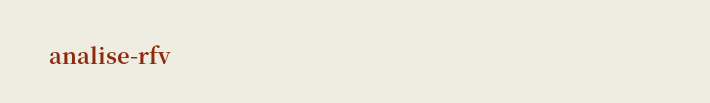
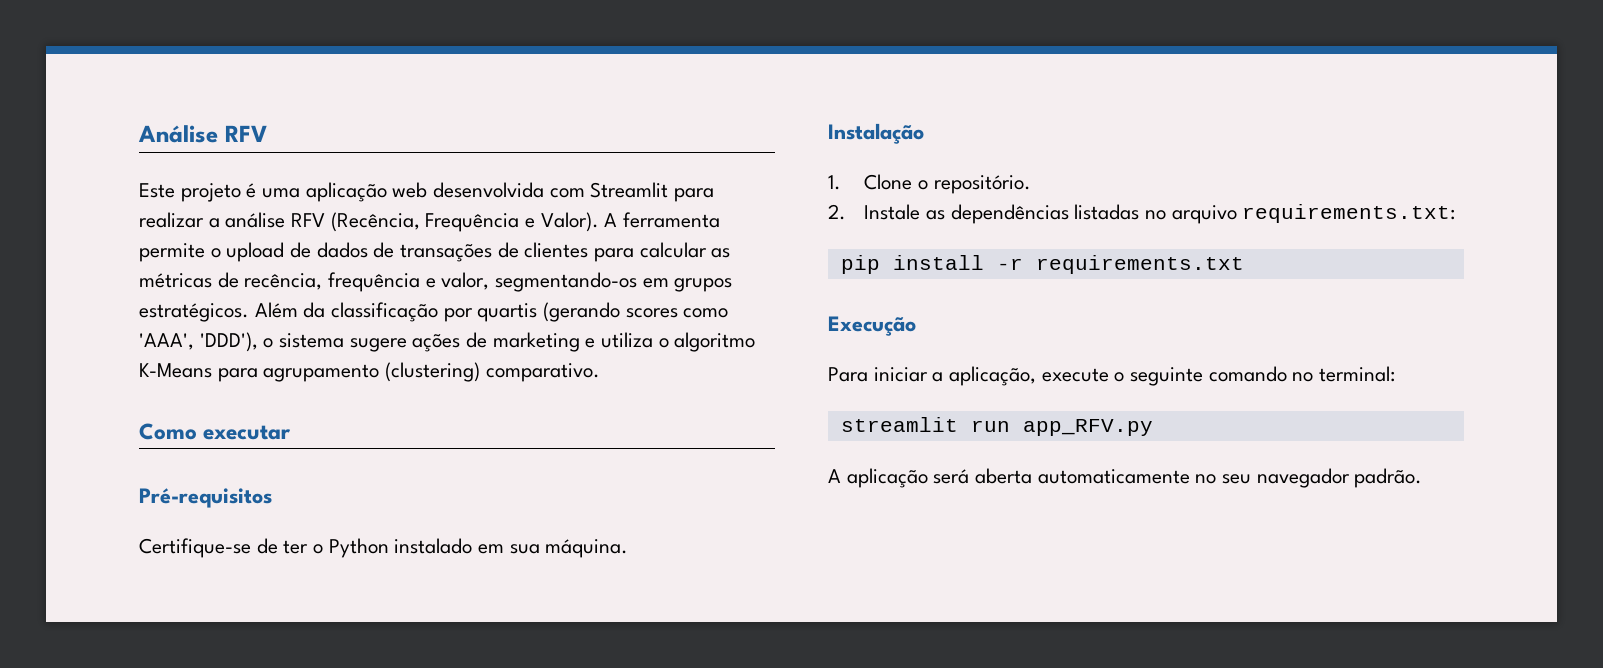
[49,45,171,64] analise-rfv -> [138,125,267,143] [139,182,715,202] [139,212,721,232] [139,242,731,262] [139,272,733,292] [139,302,729,322] [139,332,756,352] [139,362,600,382] [139,423,292,440] [139,488,272,508] [139,538,629,558] [828,123,924,144] [828,174,1031,194] [828,204,1456,224] [840,255,1244,274] [828,316,916,336] [828,366,1396,386] [840,417,1153,436] [828,468,1423,488] Análise RFV // Este projeto é uma aplicação web desenvolvida com Streamlit para realizar a análise RFV (Recência, Frequência e Valor). A ferramenta permite o upload de dados de transações de clientes para calcular as métricas de recência, frequência e valor, segmentando-os em grupos estratégicos. Além da classificação por quartis (gerando scores como 'AAA', 'DDD'), o sistema sugere ações de marketing e utiliza o algoritmo K-Means para agrupamento (clustering) comparativo. // Como executar // Pré-requisitos // Certifique-se de ter o Python instalado em sua máquina. // Instalação // 1. Clone o repositório. // 2. Instale as dependências listadas no arquivo requirements.txt: // pip install -r requirements.txt // Execução // Para iniciar a aplicação, execute o seguinte comando no terminal: // streamlit run app_RFV.py // A aplicação será aberta automaticamente no seu navegador padrão.

